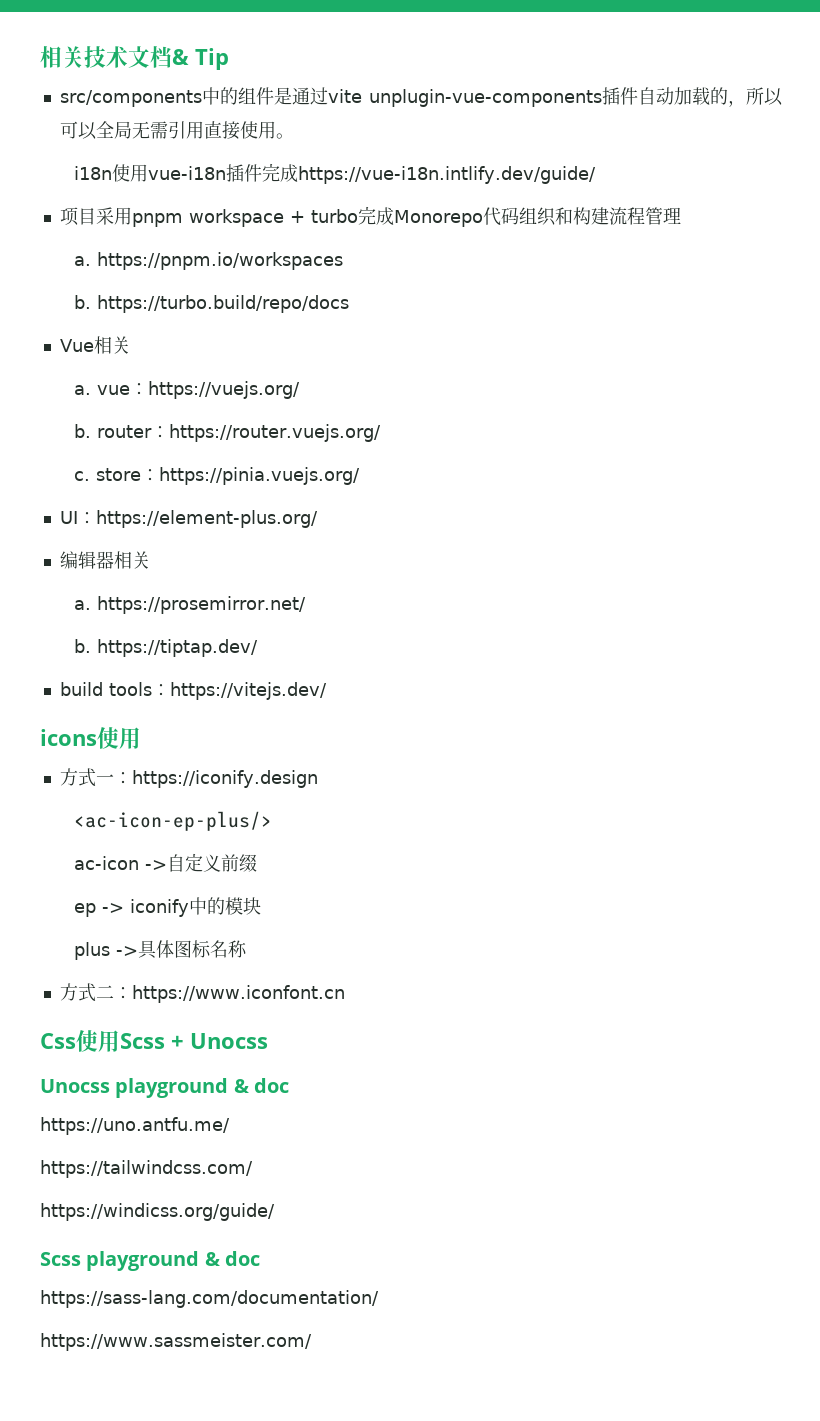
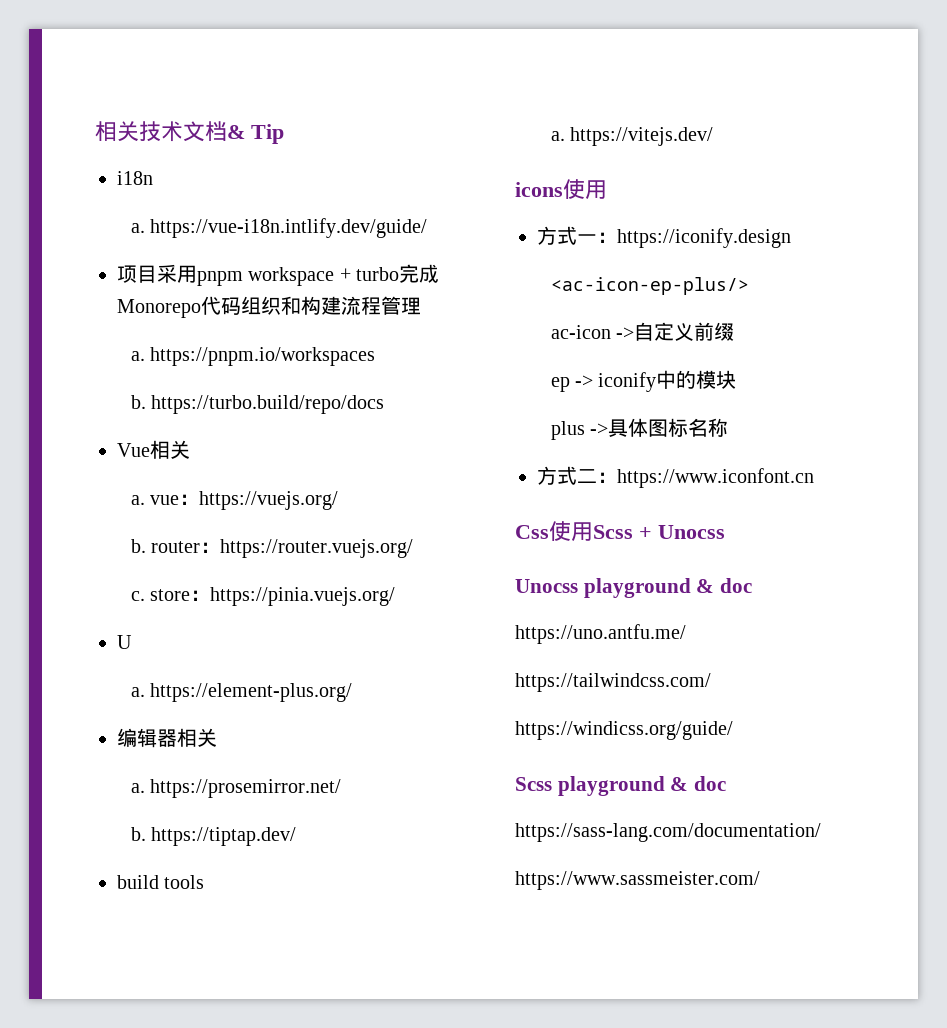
[59,87,783,107] [59,121,294,140] [74,163,299,182] src/components中的组件是通过vite unplugin-vue-components插件自动加载的，所以可以全局无需引用直接使用。 // i18n使用vue-i18n插件完成 -> [117,171,153,185] [130,223,145,233] i18n // a.
[59,511,96,524] UI： -> [117,635,132,649] [130,687,145,697] U // a.
[151,684,170,696] ： -> [550,131,565,141] // a.

